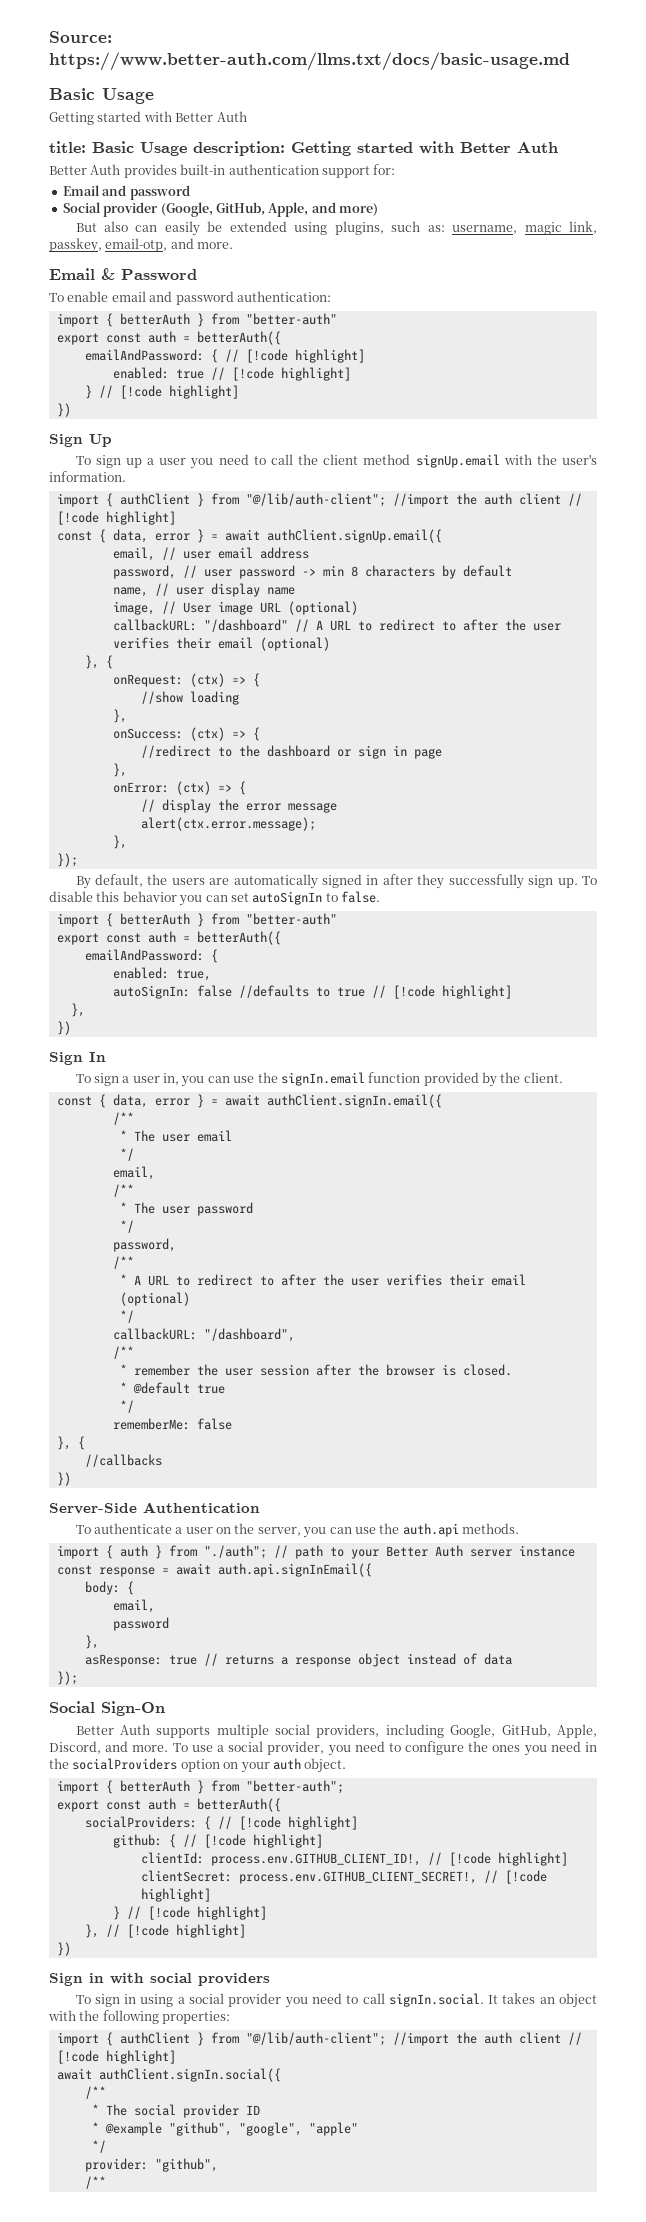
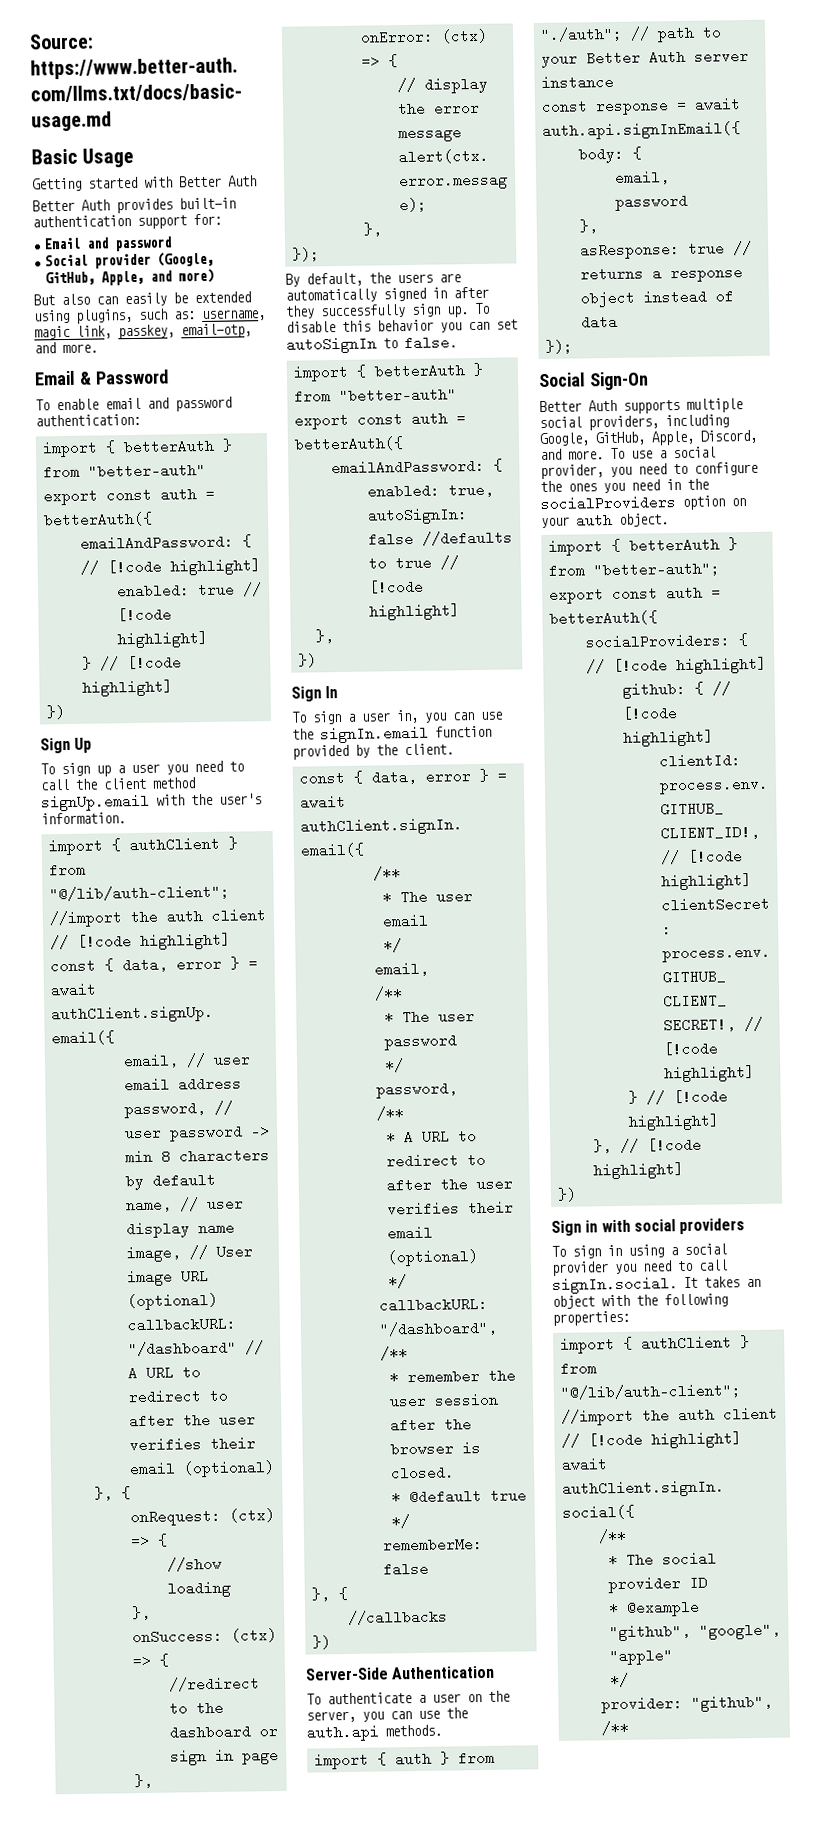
[49,141,558,156] // title: Basic Usage description: Getting started with Better Auth -> (257, 181) none

